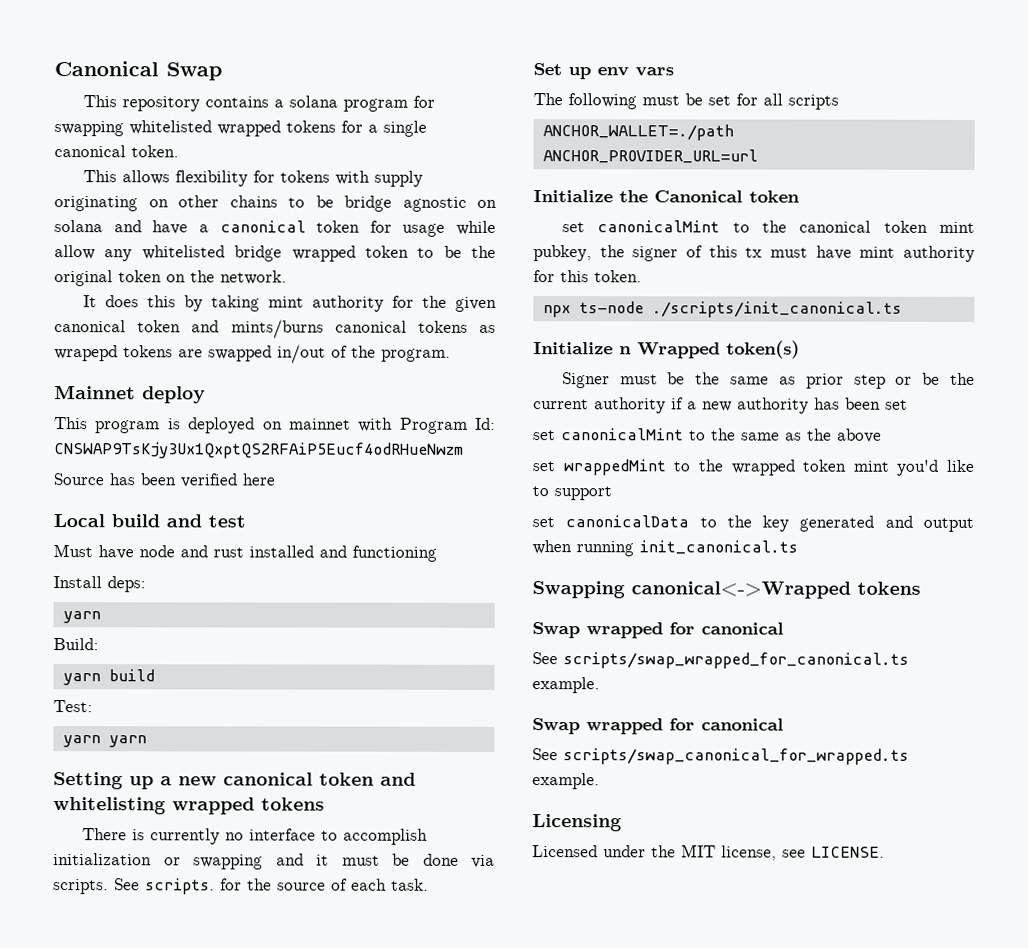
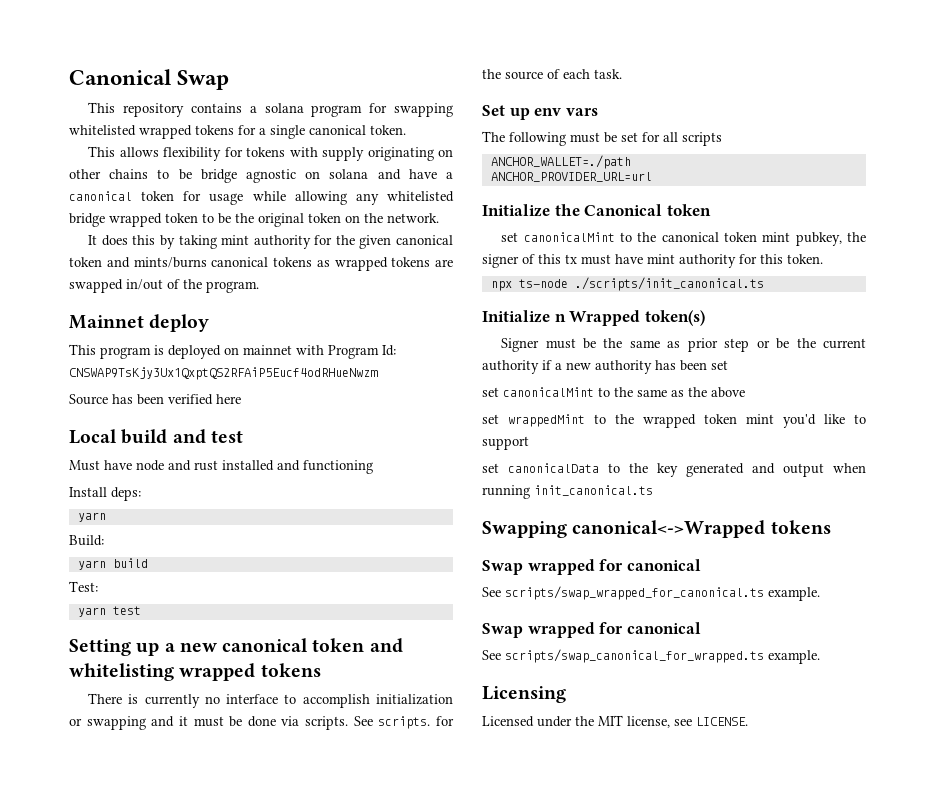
[54,245,95,260] allow -> [294,191,347,205] allowing
[54,345,118,362] wrapepd -> [334,257,388,271] wrapped
[108,735,147,748] yarn -> [112,606,141,615] test

